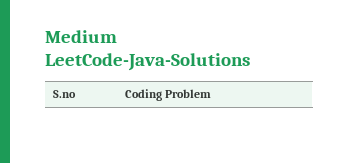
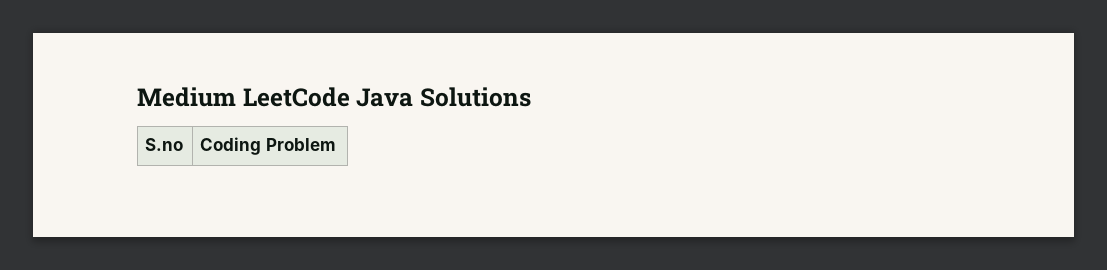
[45,53,250,71] LeetCode-Java-Solutions -> [242,87,531,107] LeetCode Java Solutions

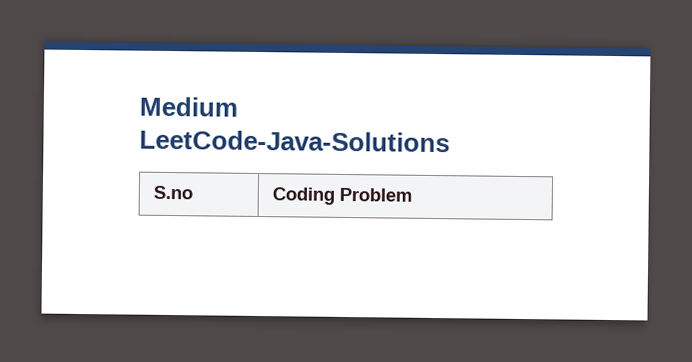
[242,87,531,107] LeetCode Java Solutions -> [139,129,450,153] LeetCode-Java-Solutions

